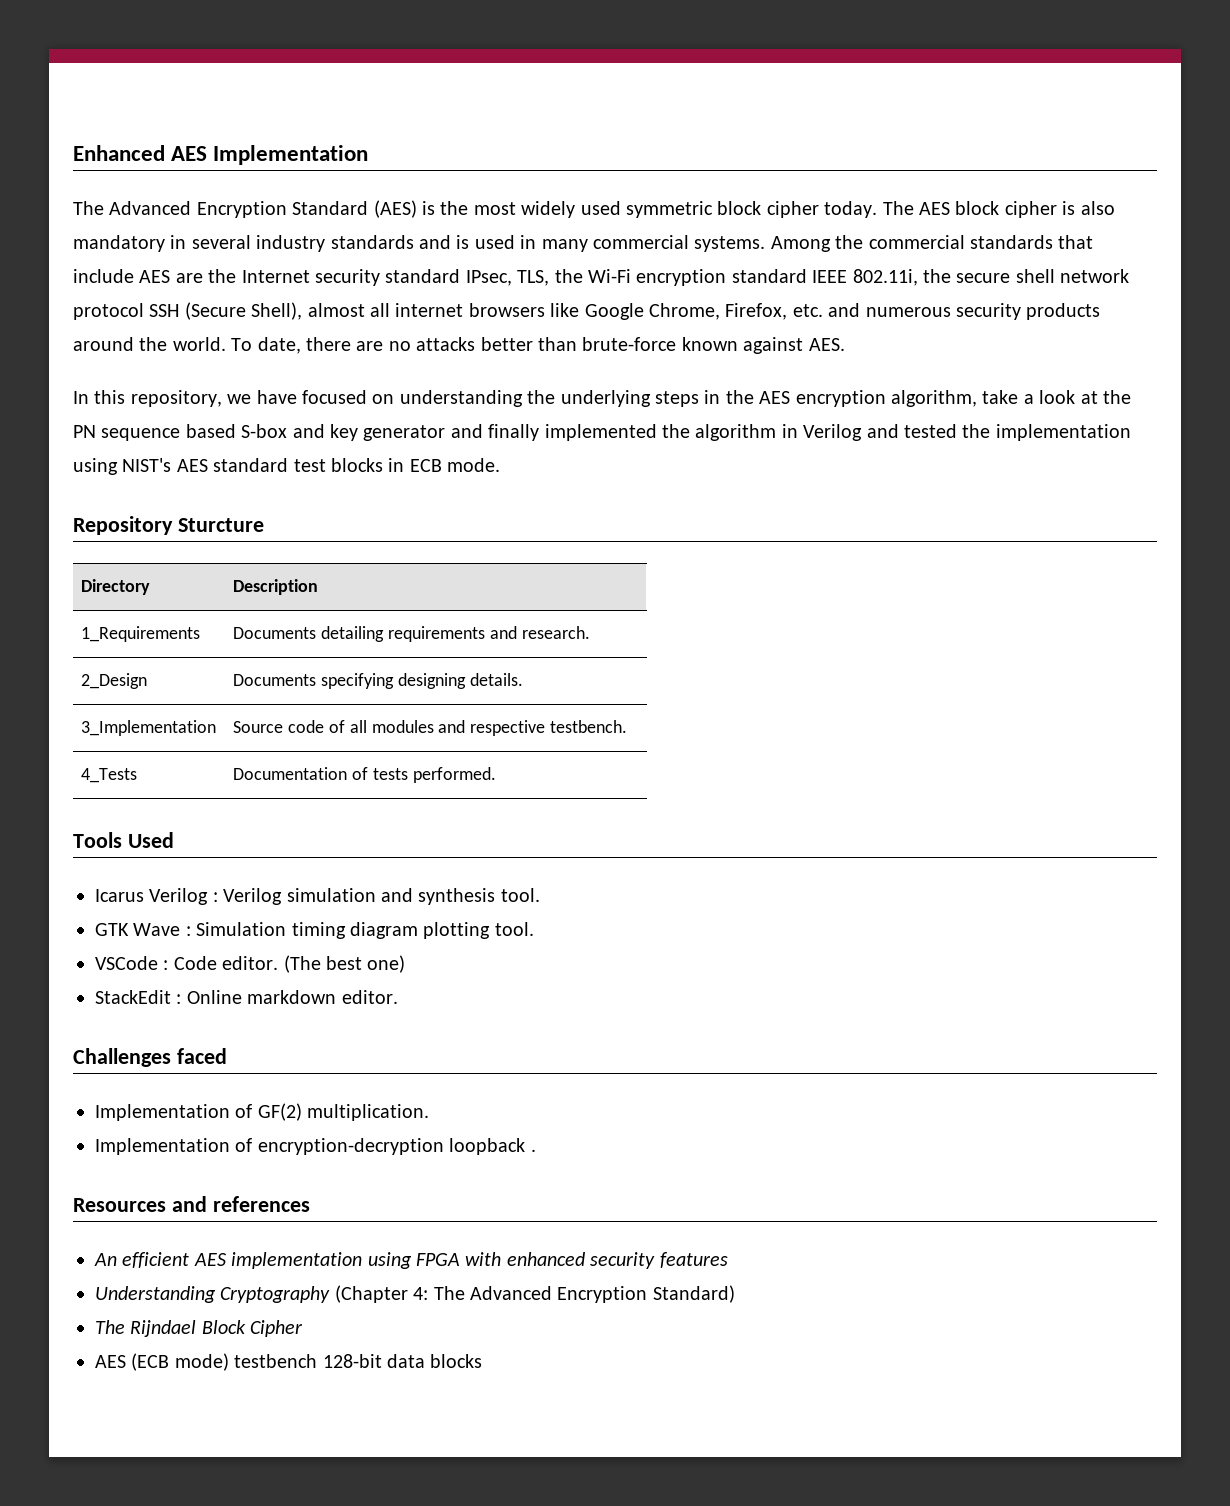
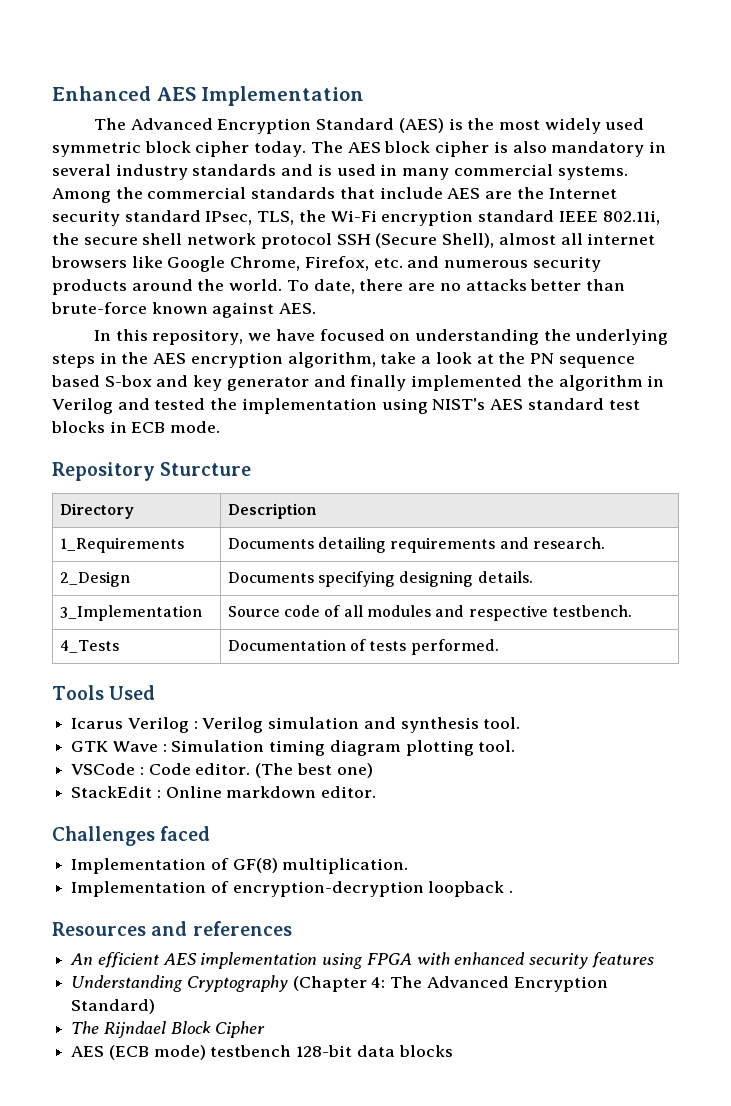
[257,1103,302,1121] GF(2) -> [232,858,278,873] GF(8)

